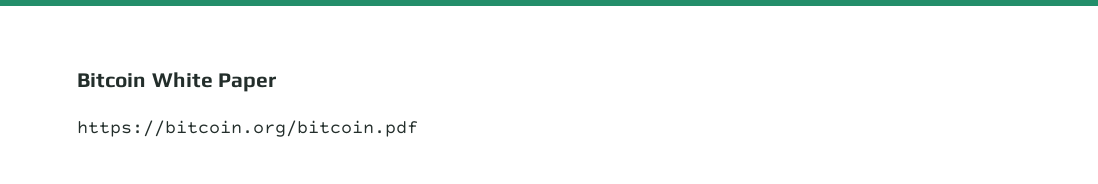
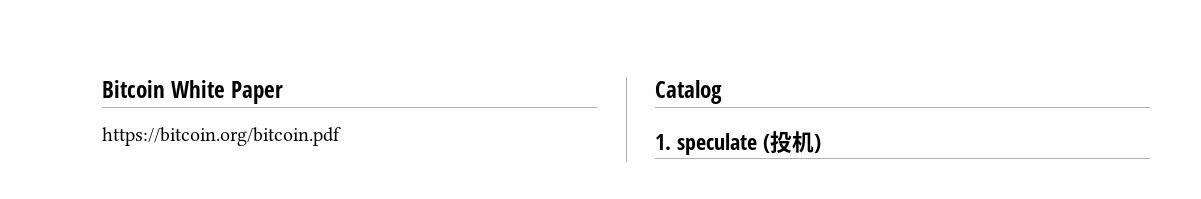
(418, 128) none -> [655,80,722,104] [655,131,821,155] // Catalog // 1. speculate (投机)

